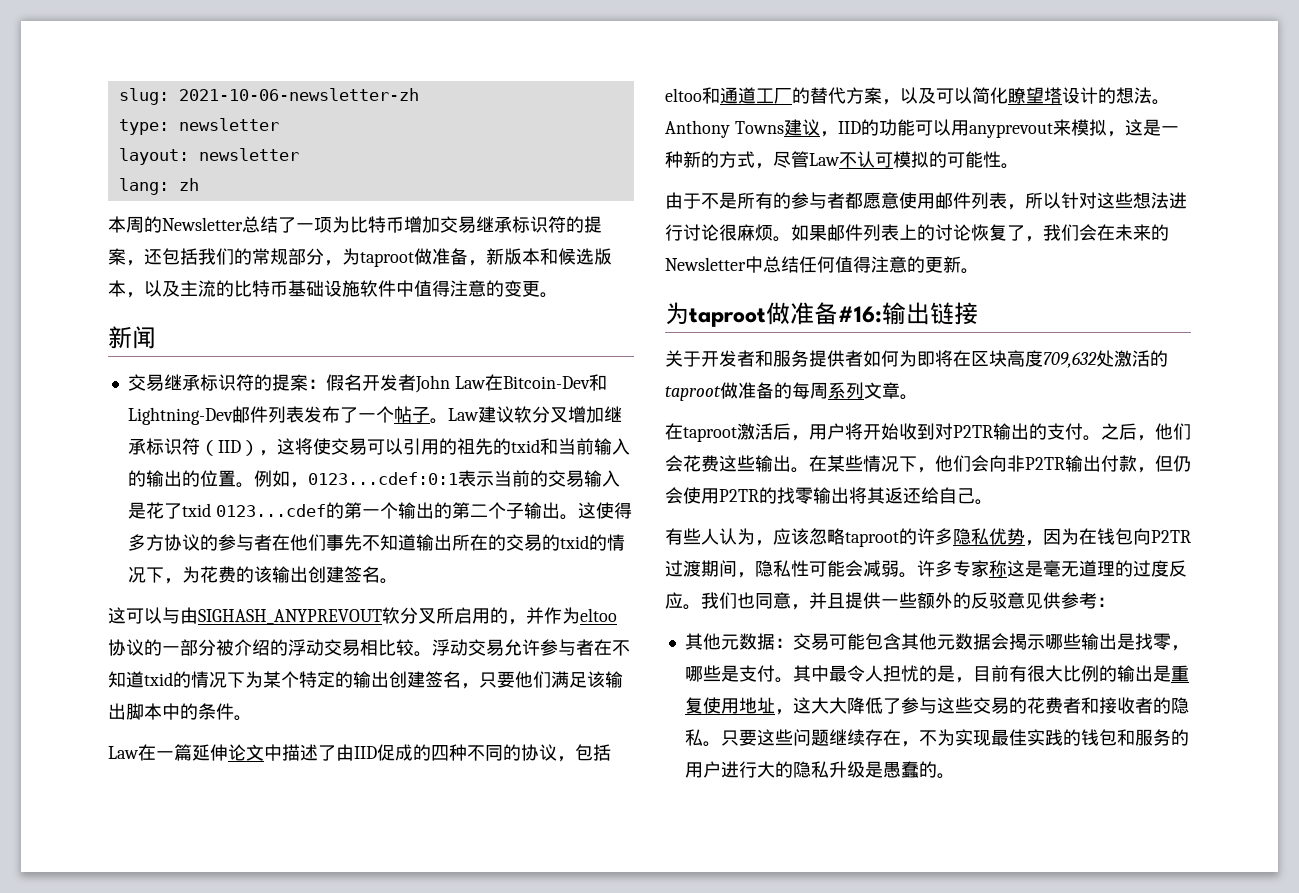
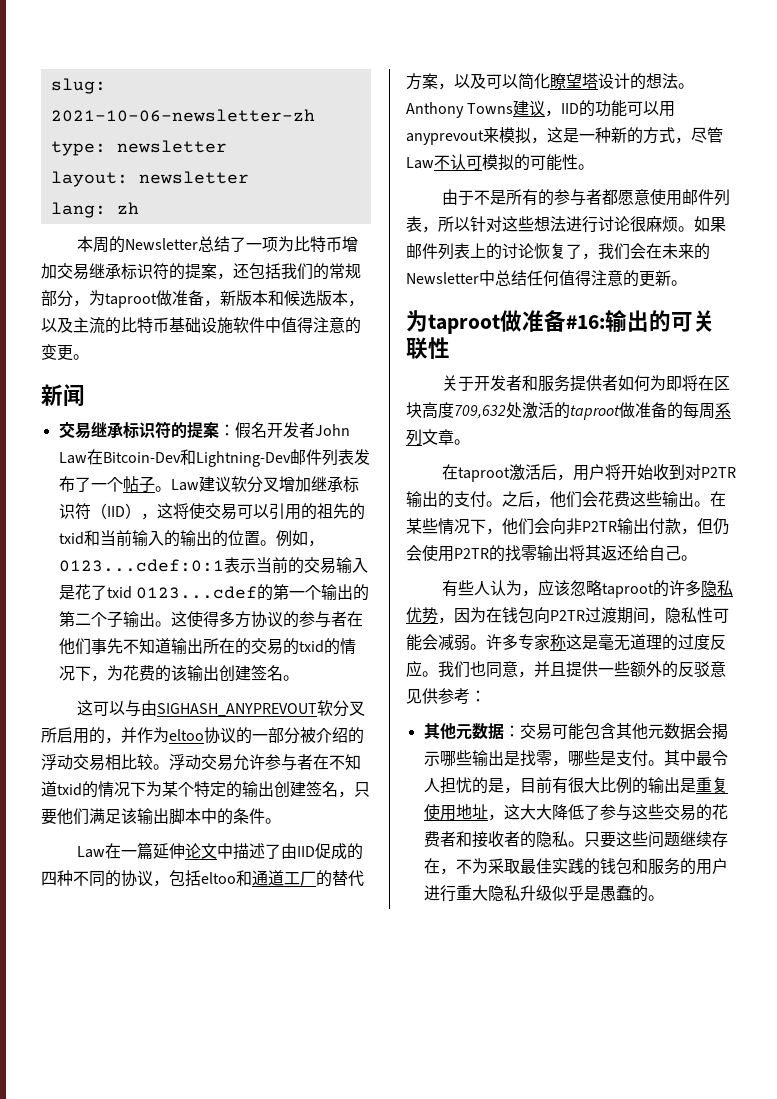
[930,302,978,325] 链接 -> [649,310,715,332] [406,337,450,359] 的可关联性
[954,729,991,746] 实现 -> [487,858,520,874] 采取
[756,761,793,778] 大的 -> [455,885,488,901] 重大
(865, 769) none -> [551,885,584,901] 似乎

